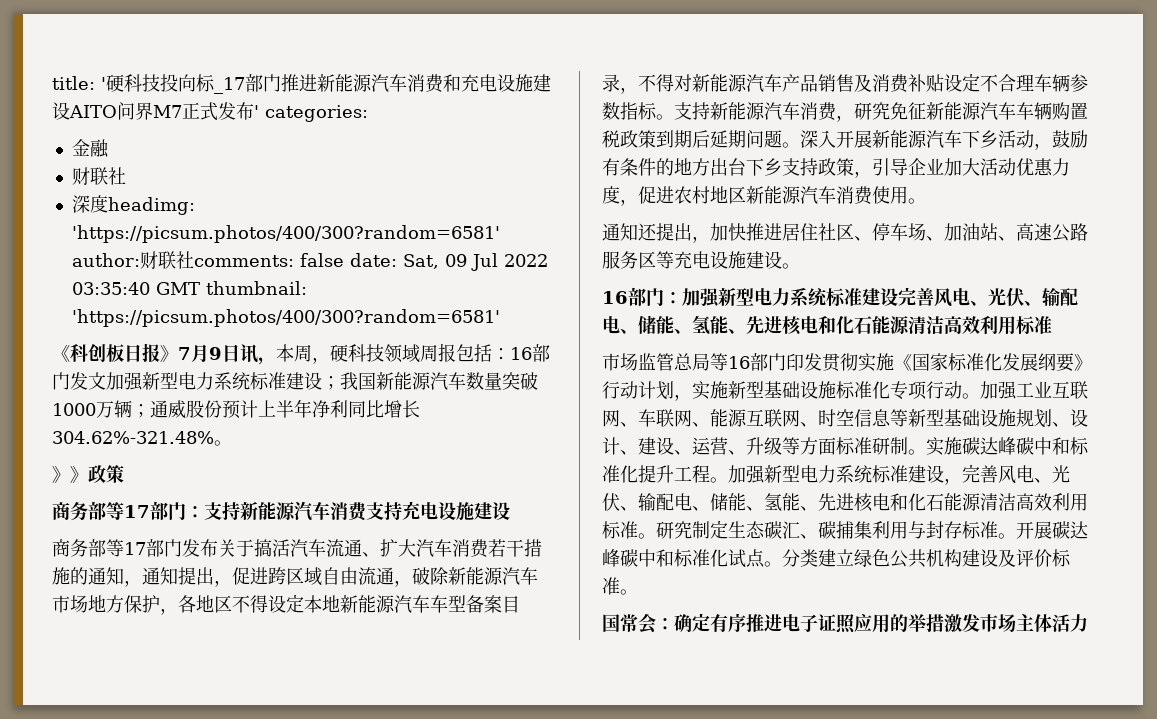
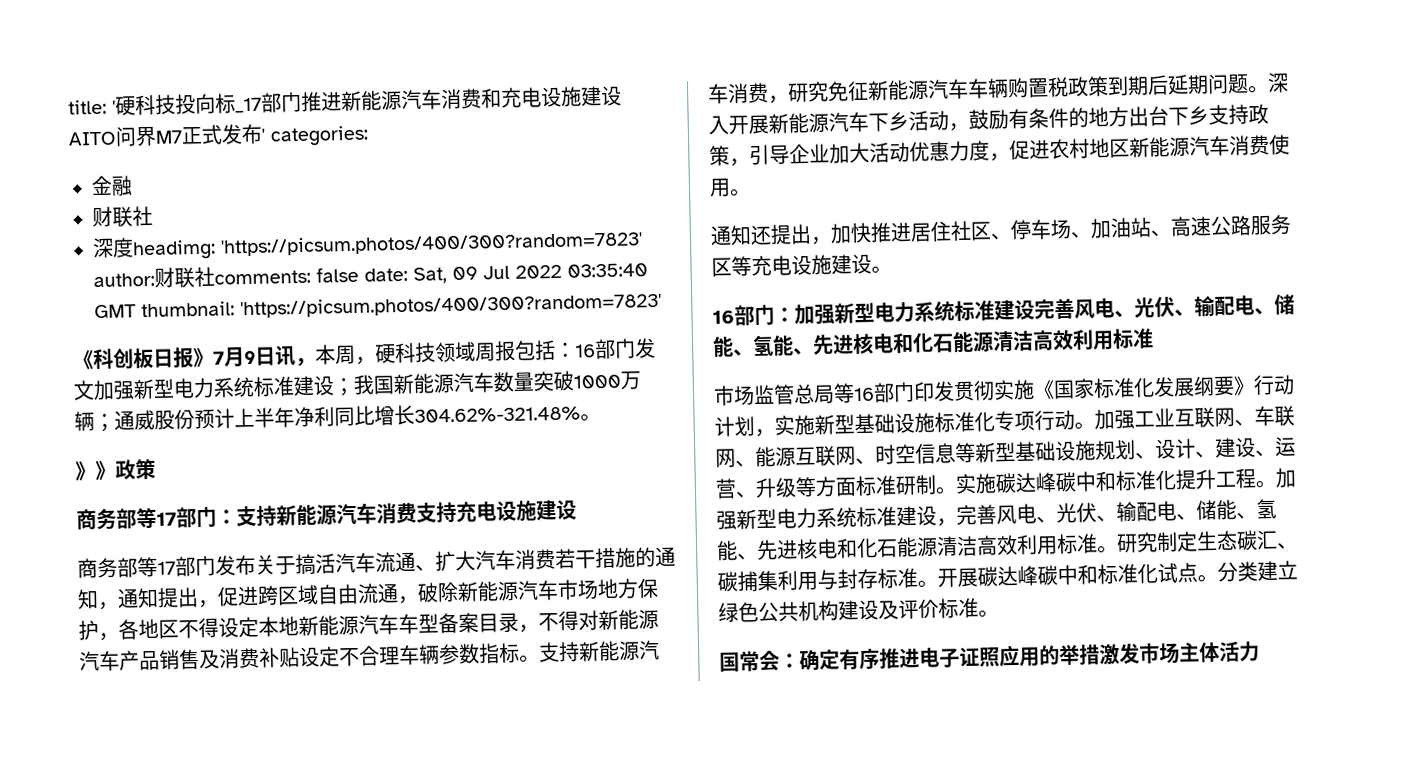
[71,225,500,243] 'https://picsum.photos/400/300?random=6581' -> [220,231,643,257] 'https://picsum.photos/400/300?random=7823'
[71,309,500,327] 'https://picsum.photos/400/300?random=6581' -> [240,292,662,319] 'https://picsum.photos/400/300?random=7823'

